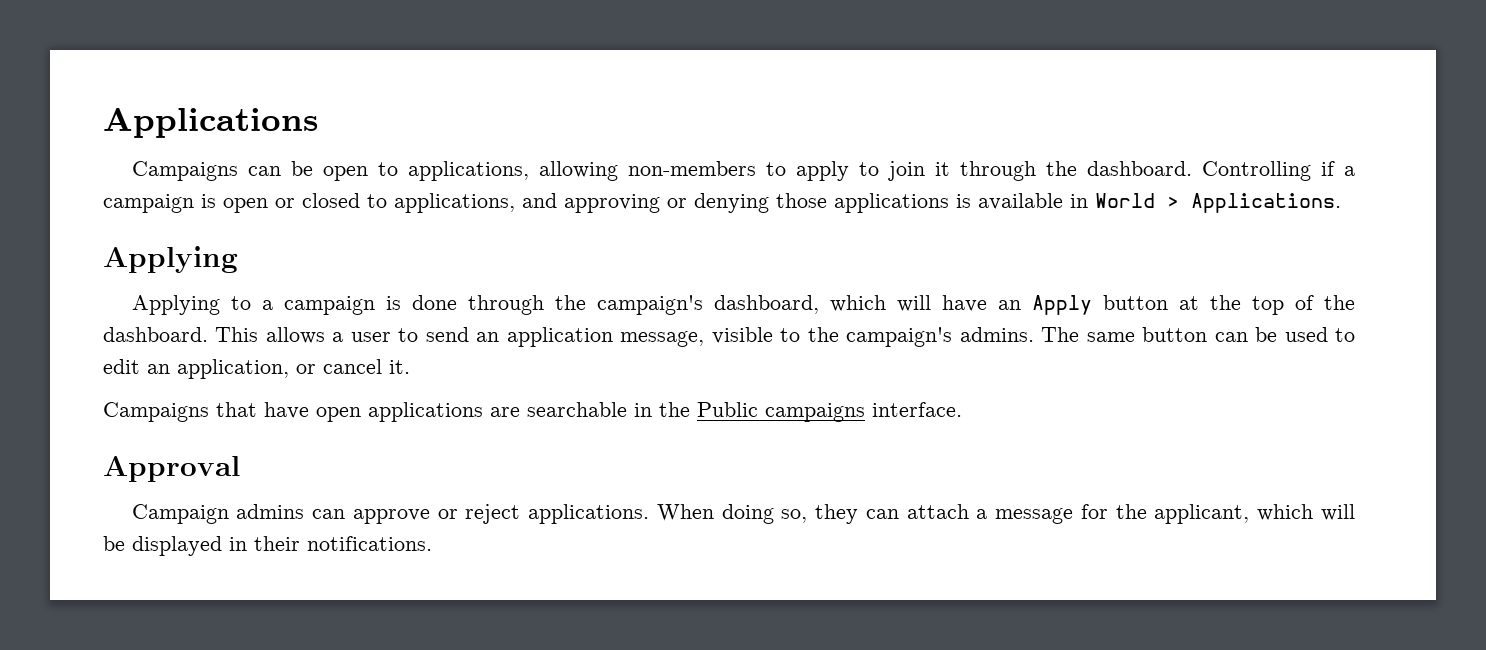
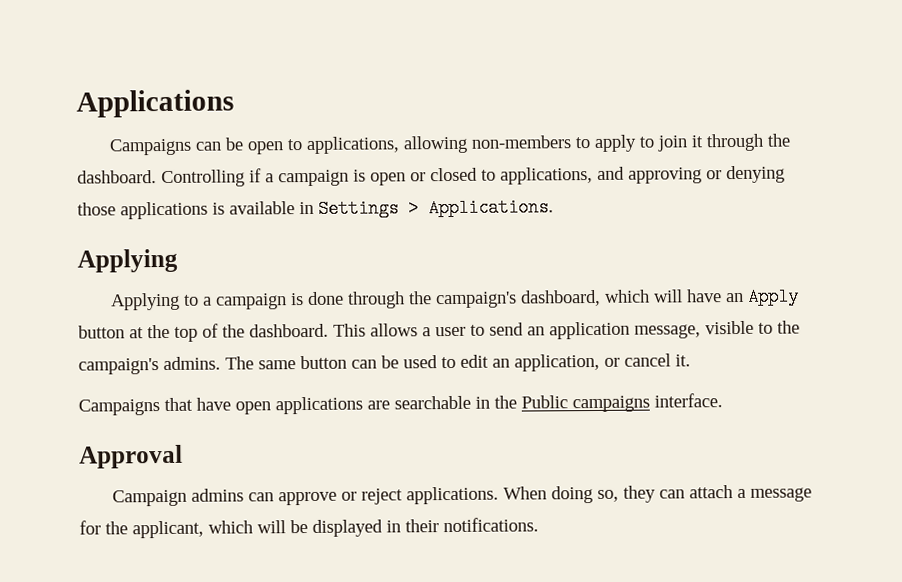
[1095,193,1155,208] World -> [318,199,399,218] Settings

